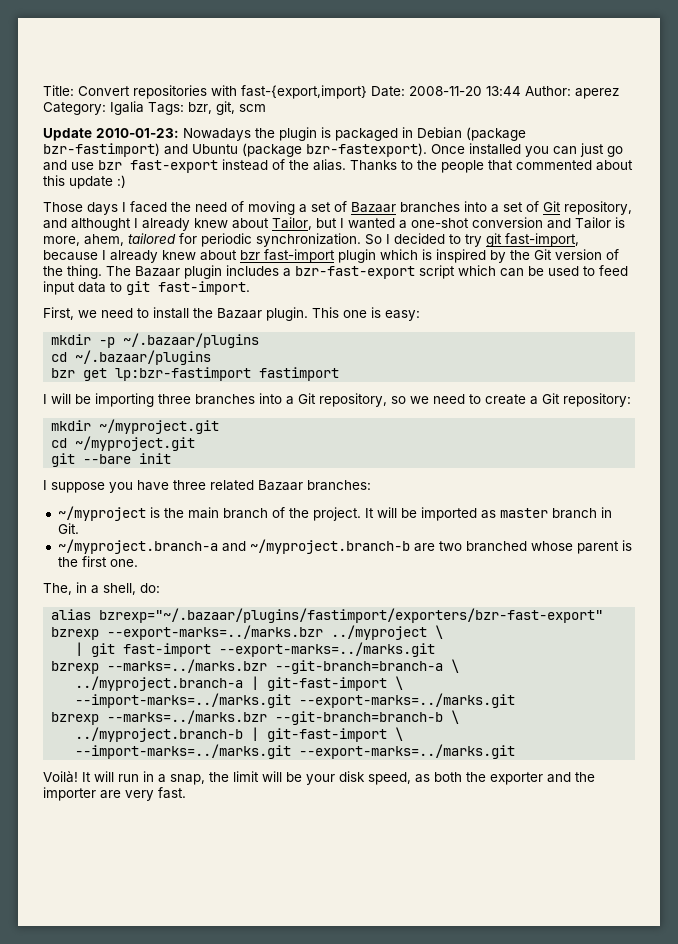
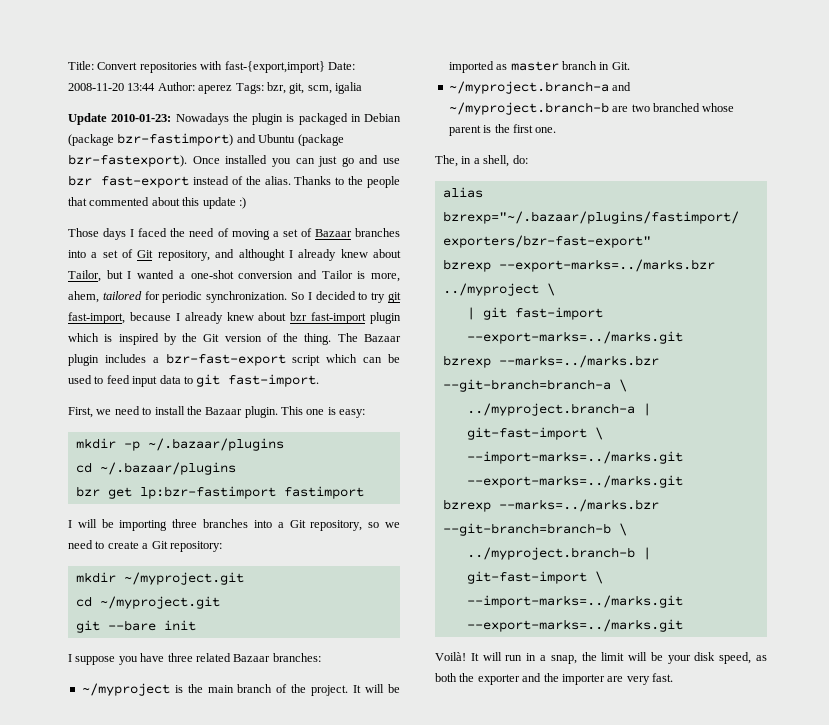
[43,101,144,115] Category: Igalia -> (233, 89) none
[239,104,266,112] scm -> [307,82,362,94] scm, igalia

